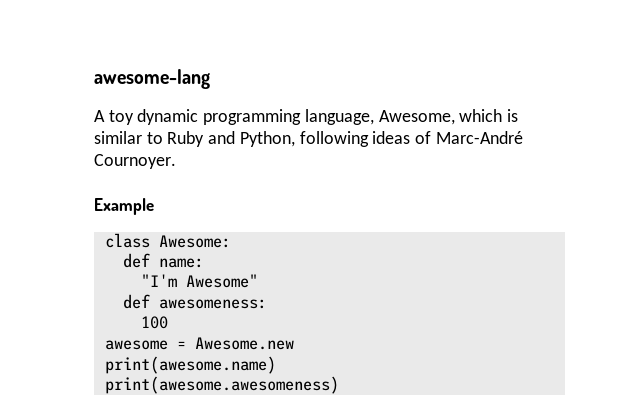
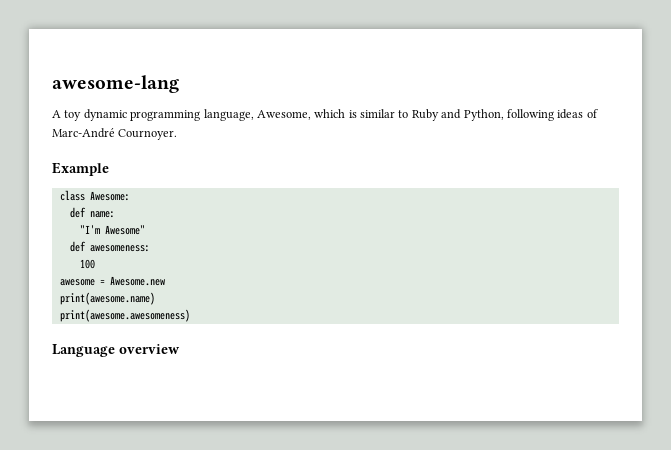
(339, 385) none -> [52,344,180,357] // Language overview

